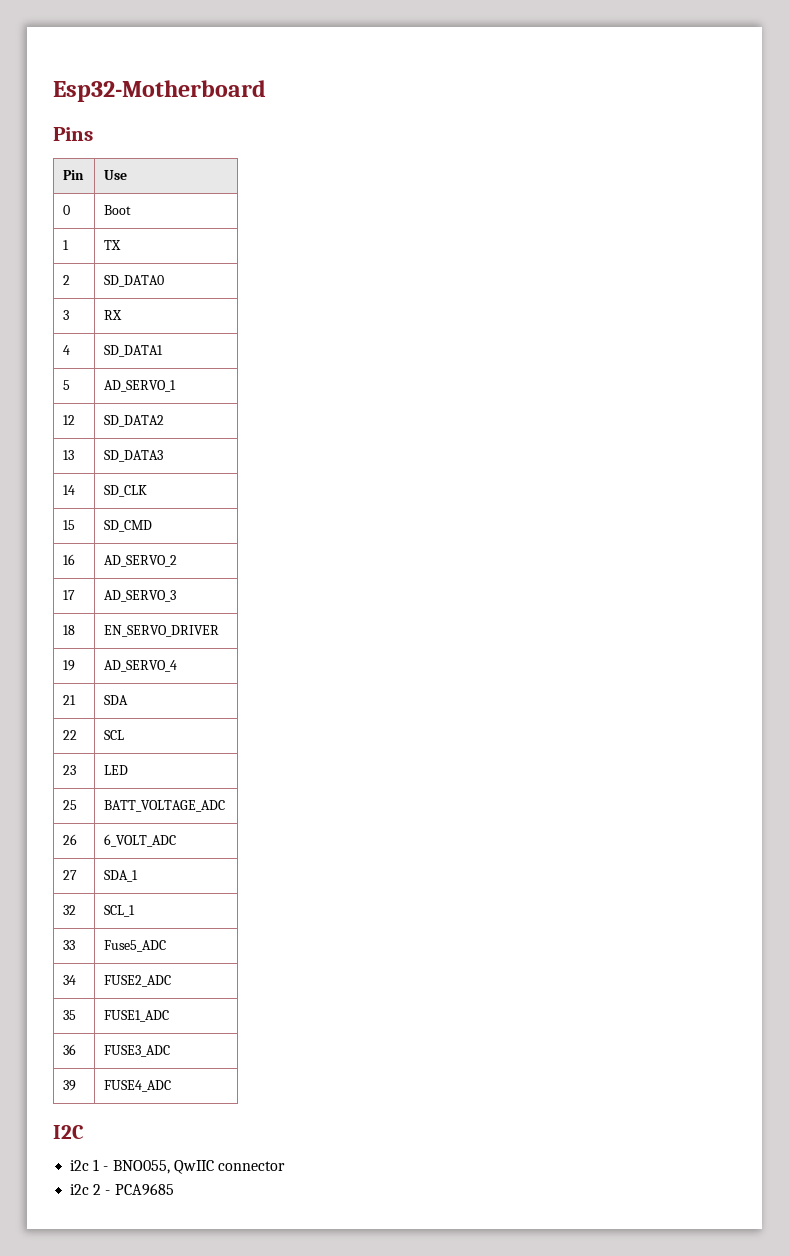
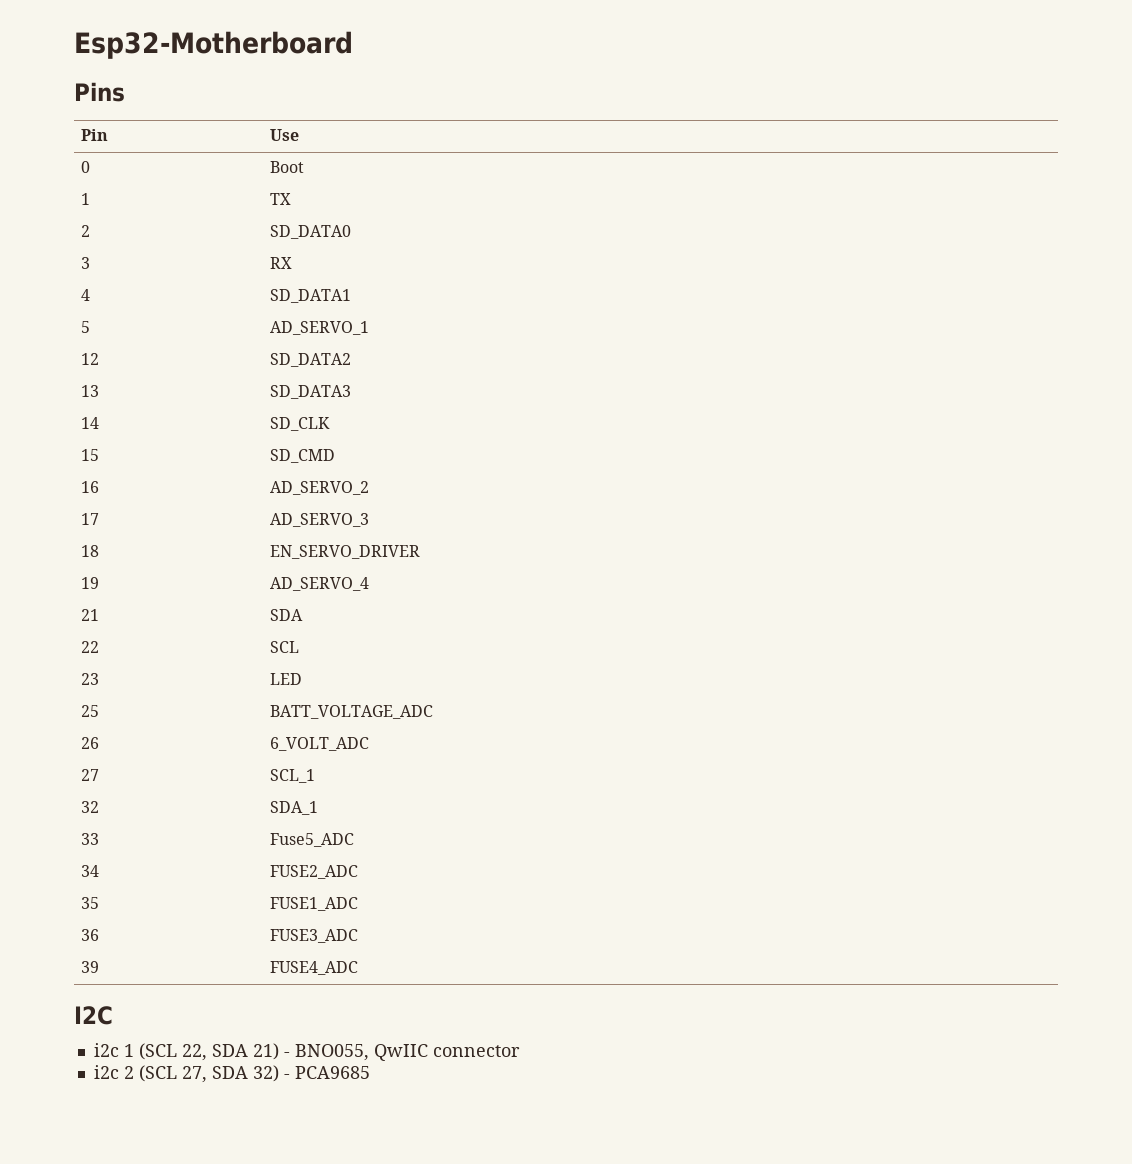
[104,870,139,882] SDA_1 -> [270,769,316,783] SCL_1
[104,905,136,917] SCL_1 -> [270,801,319,815] SDA_1
(100, 1165) none -> [138,1043,279,1061] (SCL 22, SDA 21)
(102, 1189) none -> [138,1065,279,1083] (SCL 27, SDA 32)

